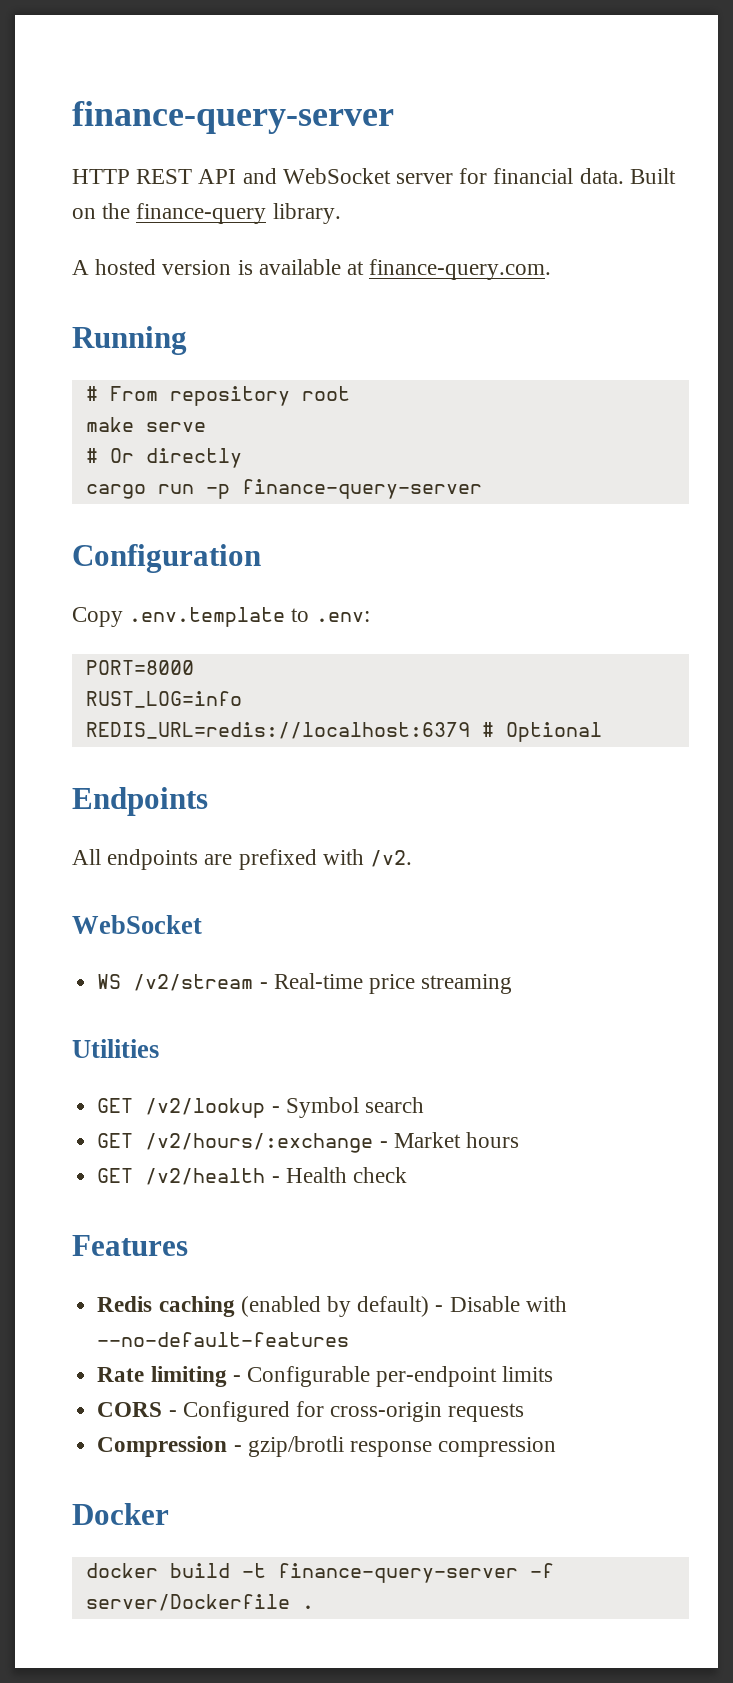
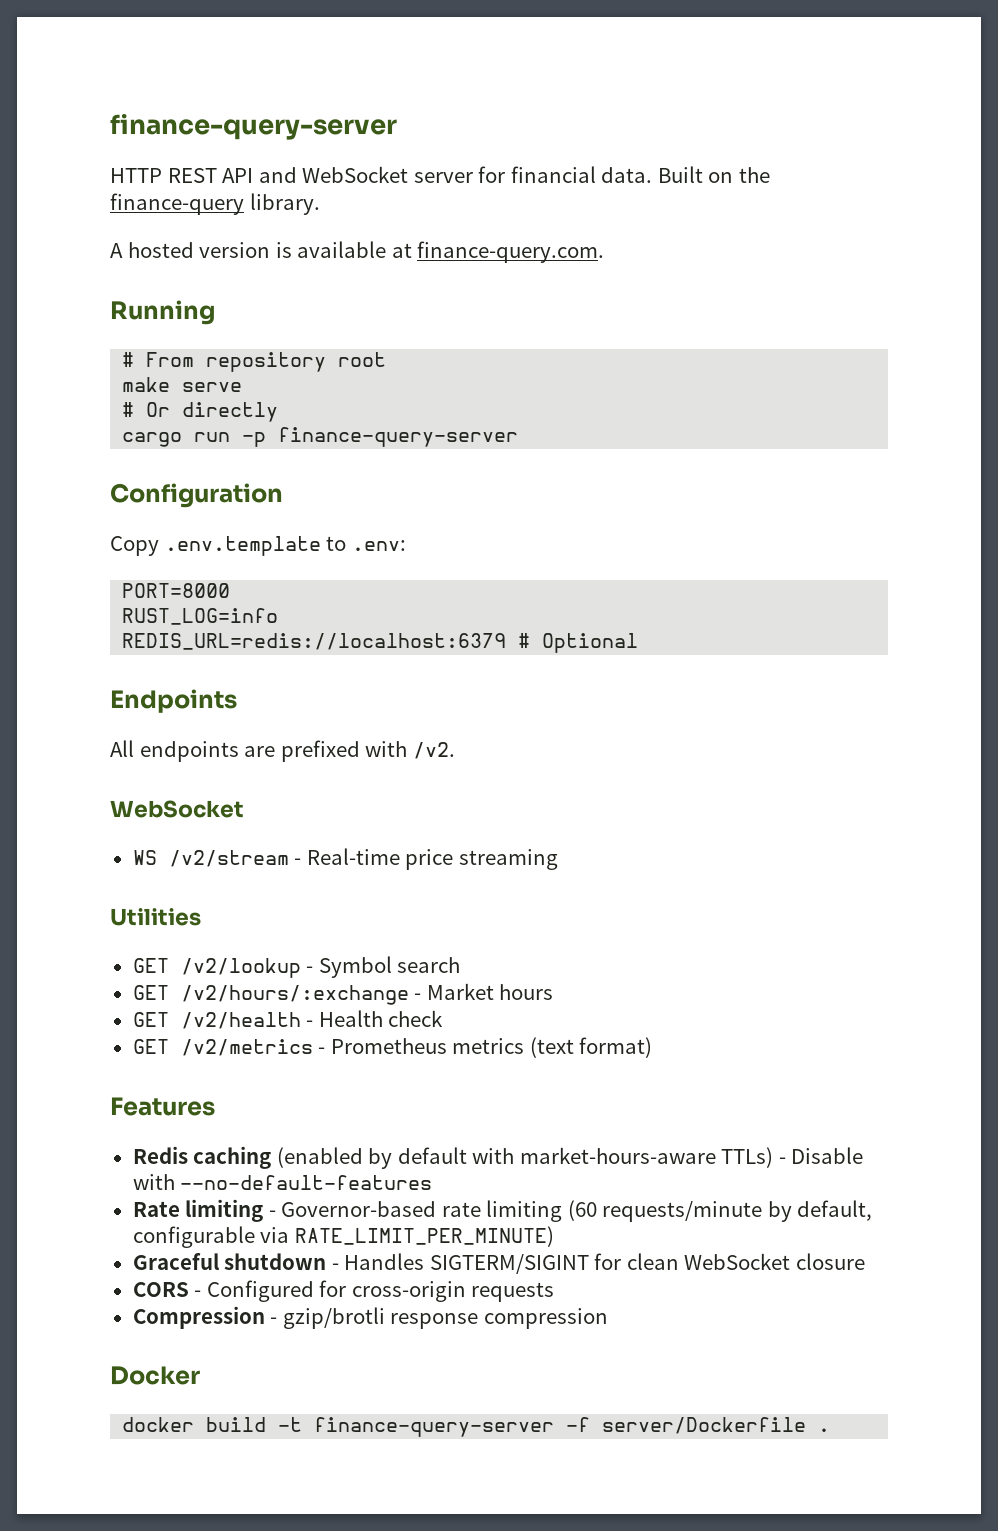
(407, 1175) none -> [132,1037,653,1058] // GET /v2/metrics - Prometheus metrics (text format)
[357,1296,430,1317] default) -> [397,1147,774,1168] default with market-hours-aware TTLs)
[246,1366,554,1387] Configurable per-endpoint limits -> [281,1200,873,1222] [132,1226,554,1248] [132,1253,865,1274] Governor-based rate limiting (60 requests/minute by default, configurable via RATE_LIMIT_PER_MINUTE) // Graceful shutdown - Handles SIGTERM/SIGINT for clean WebSocket closure

